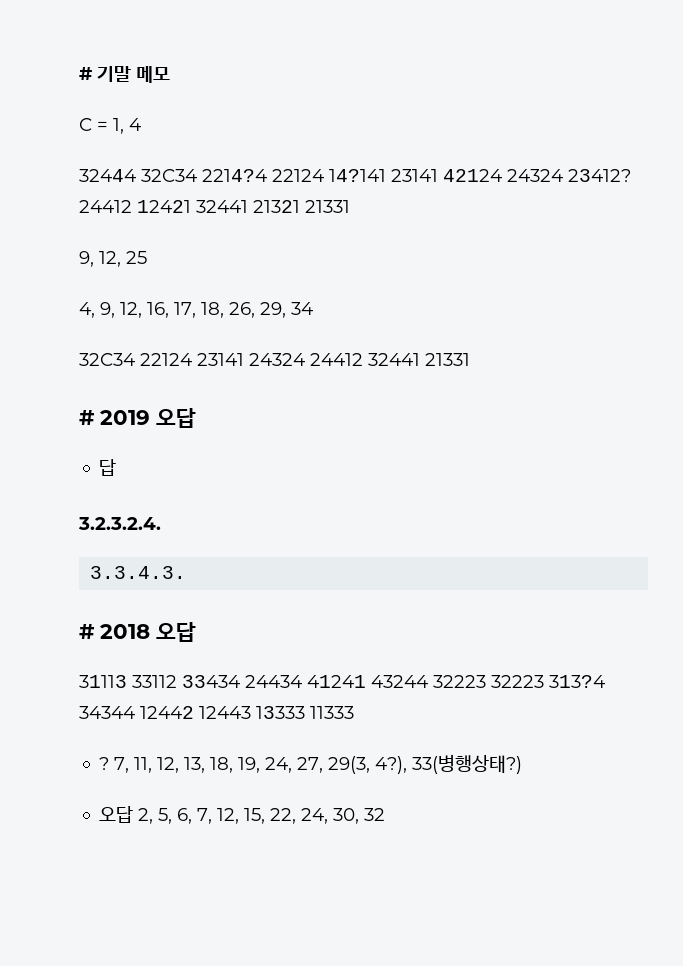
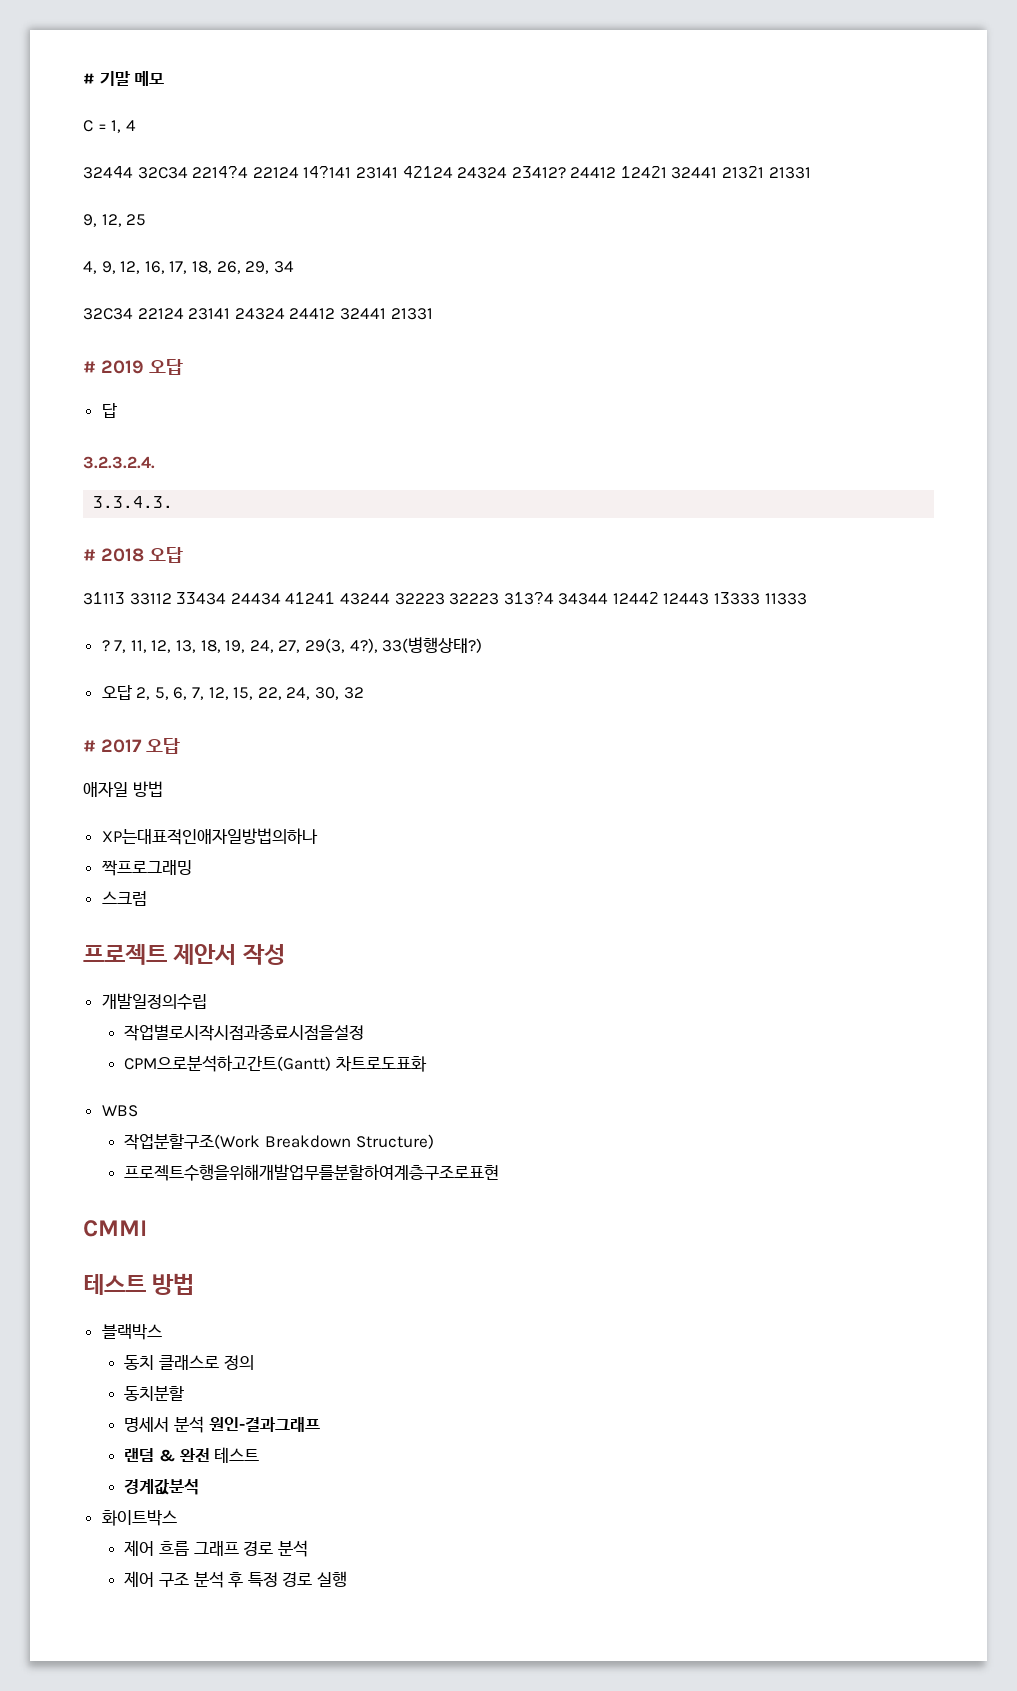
(386, 814) none -> [83,738,181,754] [83,781,163,797] [101,828,318,845] [101,860,192,876] [101,891,147,906] [83,944,285,965] [101,993,207,1010] [124,1024,365,1041] [124,1055,427,1072] [101,1105,138,1117] [124,1133,434,1150] [124,1164,500,1181] [83,1220,147,1237] [83,1273,195,1295] [101,1324,162,1340] [124,1355,254,1370] [124,1385,185,1401] [124,1416,320,1433] [124,1447,260,1463] [124,1479,200,1495] [101,1510,177,1526] [124,1540,308,1557] [124,1571,347,1588] // # 2017 오답 // 애자일 방법 // XP는대표적인애자일방법의하나 // 짝프로그래밍 // 스크럼 // 프로젝트 제안서 작성 // 개발일정의수립 // 작업별로시작시점과종료시점을설정 // CPM으로분석하고간트(Gantt) 차트로도표화 // WBS // 작업분할구조(Work Breakdown Structure) // 프로젝트수행을위해개발업무를분할하여계층구조로표현 // CMMI // 테스트 방법 // 블랙박스 // 동치 클래스로 정의 // 동치분할 // 명세서 분석 원인-결과그래프 // 랜덤 & 완전 테스트 // 경계값분석 // 화이트박스 // 제어 흐름 그래프 경로 분석 // 제어 구조 분석 후 특정 경로 실행

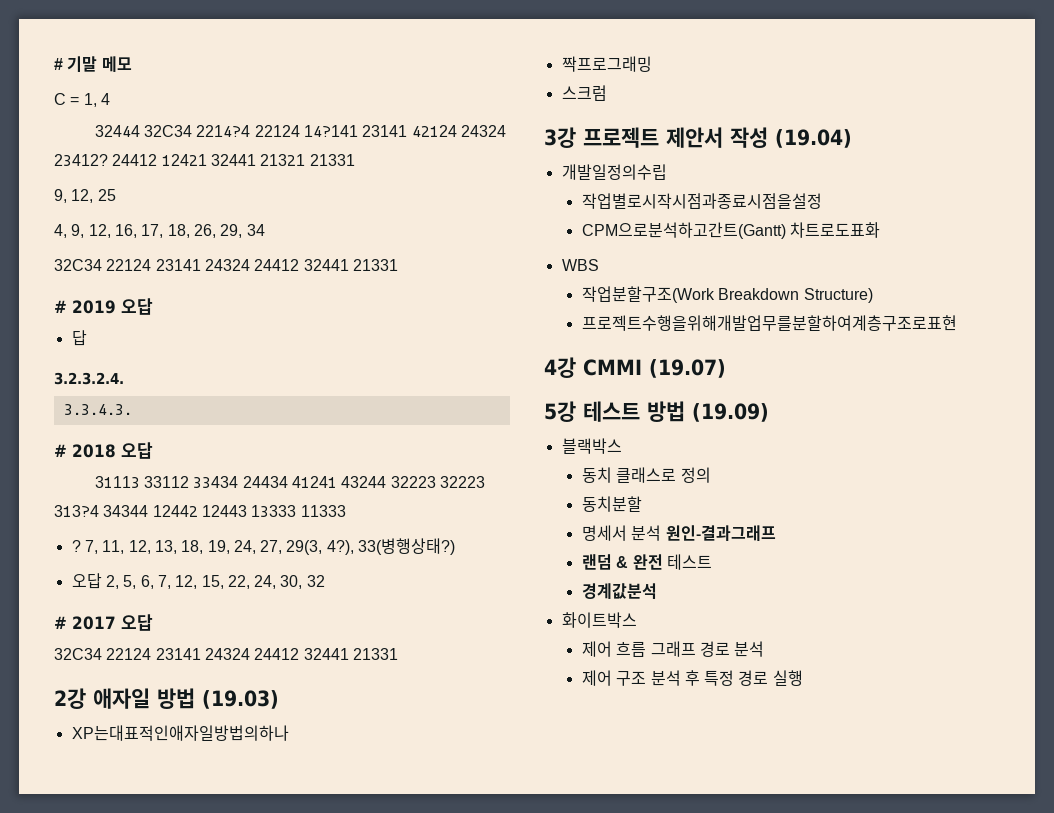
(181, 746) none -> [54,648,398,660] [54,688,86,709] 32C34 22124 23141 24324 24412 32441 21331 // 2강
(163, 789) none -> [202,690,279,709] (19.03)
(147, 898) none -> [544,127,576,148] 3강
(285, 954) none -> [775,129,852,148] (19.04)
(500, 1172) none -> [544,357,576,378] 4강
(147, 1228) // -> [649,359,726,378] [544,401,576,422] (19.07) // 5강
(195, 1284) none -> [692,403,769,422] (19.09)

